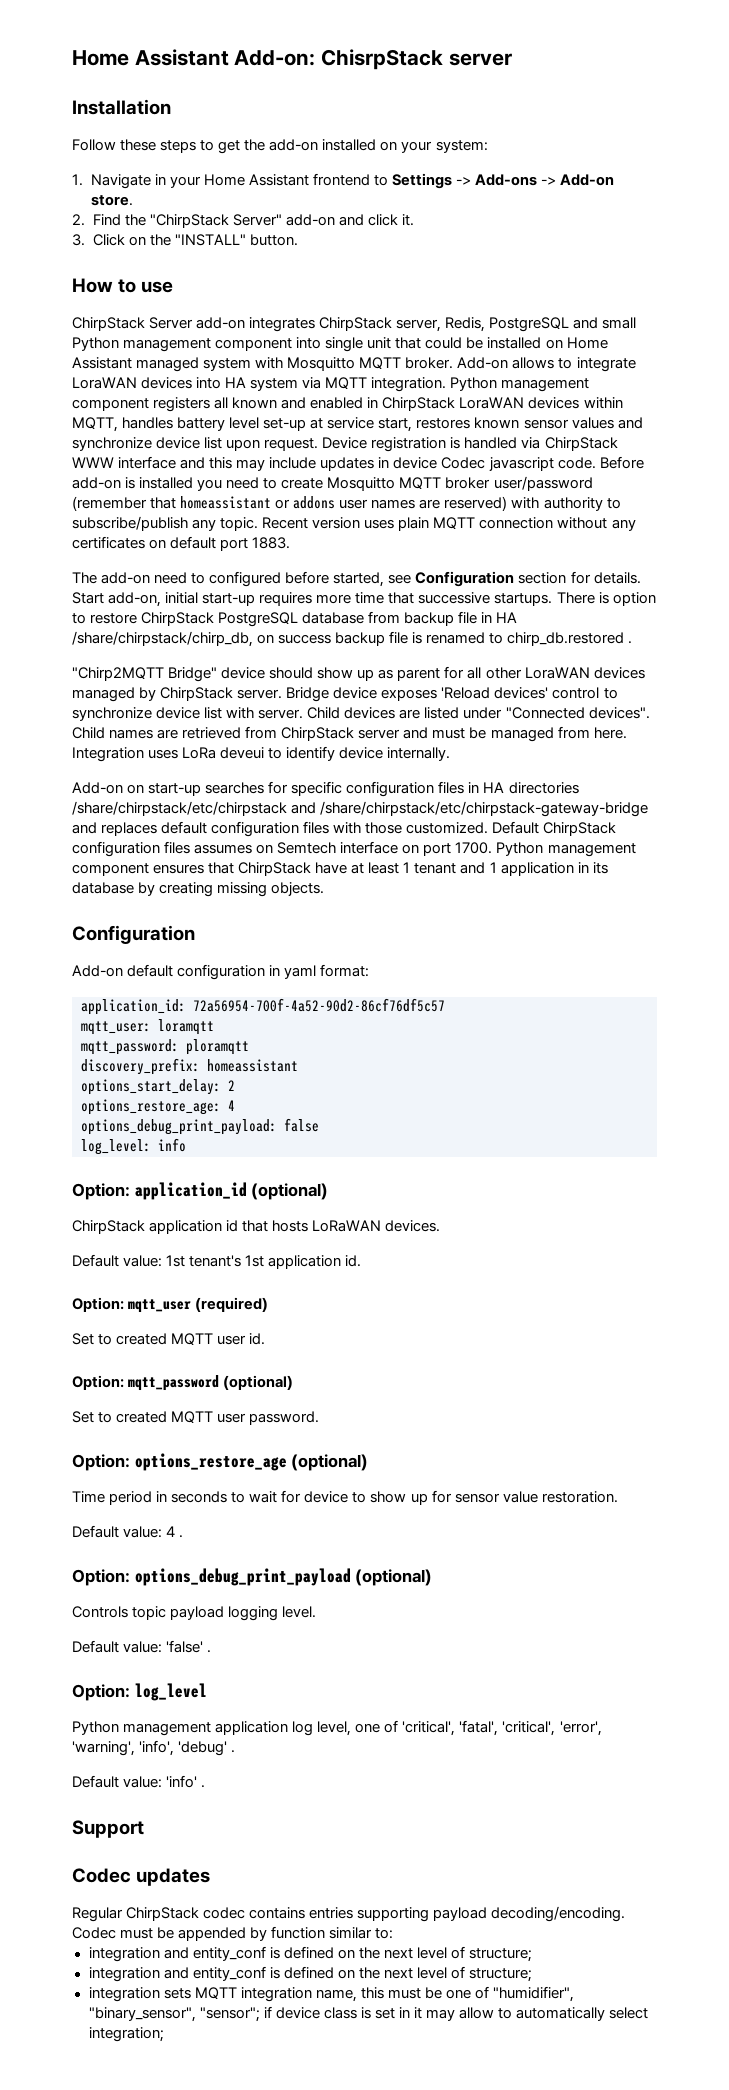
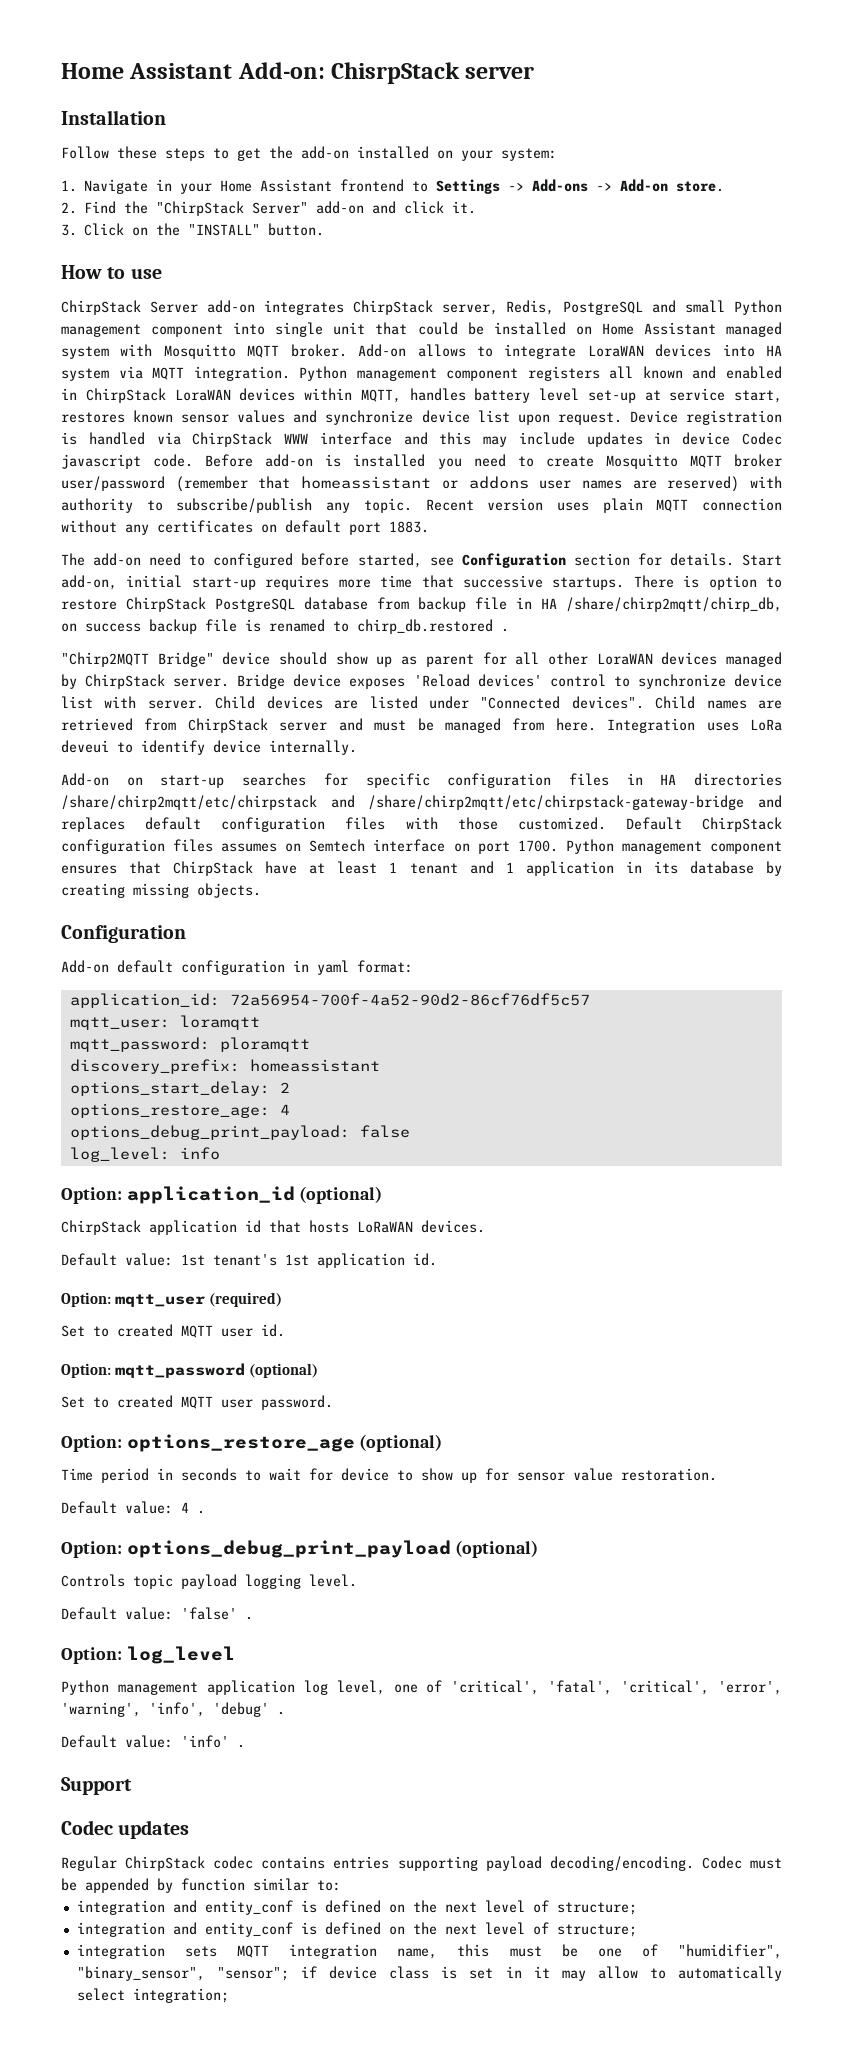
[72,631,253,647] /share/chirpstack/chirp_db, -> [566,597,782,612] /share/chirp2mqtt/chirp_db,
[72,801,649,817] /share/chirpstack/etc/chirpstack and /share/chirpstack/etc/chirpstack-gateway-bridge -> [61,795,745,810] /share/chirp2mqtt/etc/chirpstack and /share/chirp2mqtt/etc/chirpstack-gateway-bridge

